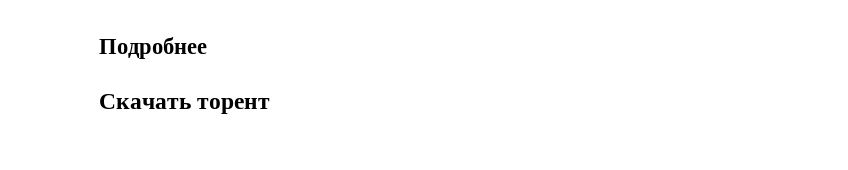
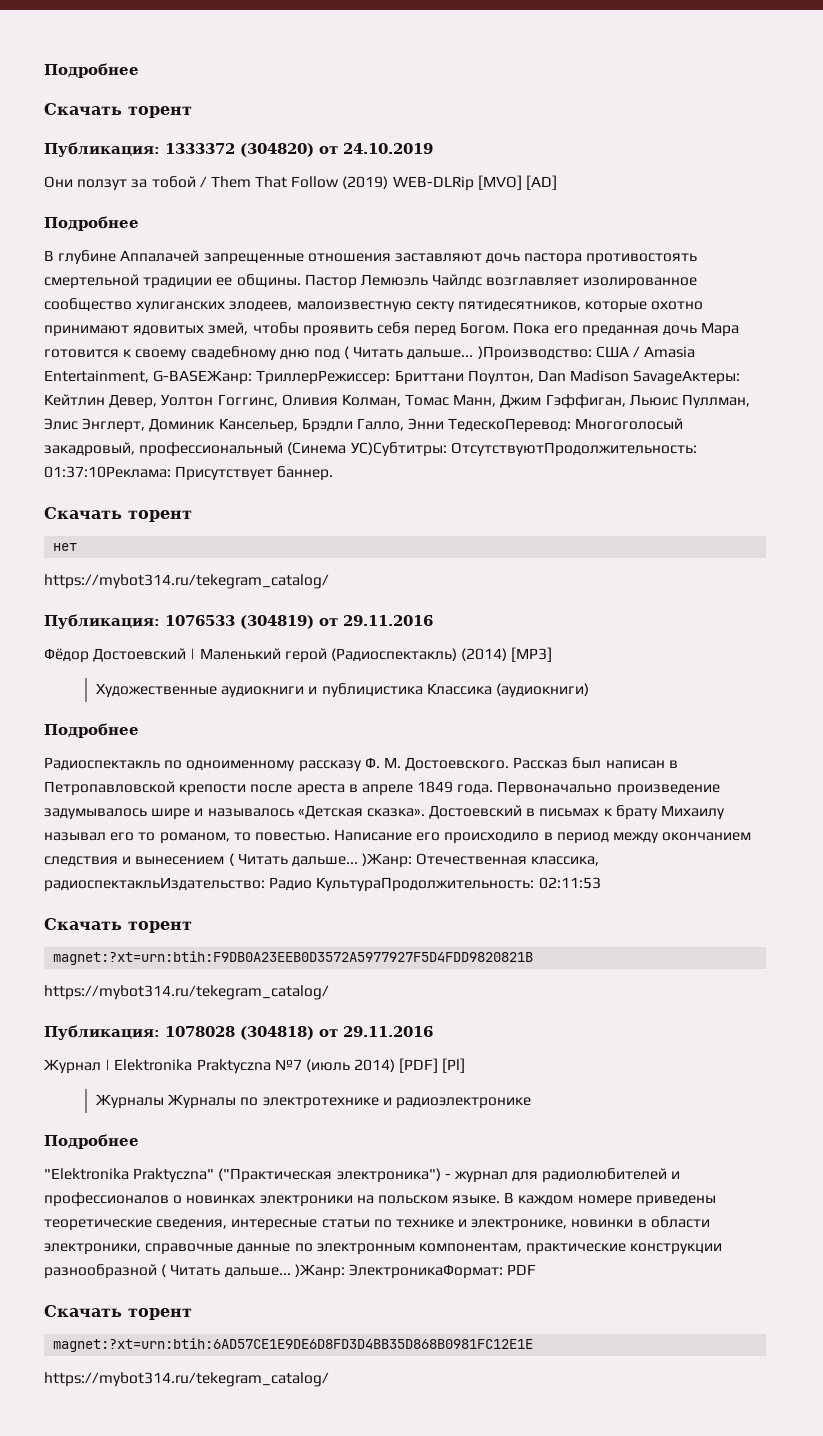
(271, 106) none -> [44,142,433,157] [44,175,558,191] [44,216,139,231] [44,250,698,265] [44,274,698,289] [44,298,704,313] [44,322,740,337] [44,346,696,361] [44,370,741,385] [44,394,751,409] [44,418,684,433] [44,442,697,457] [44,466,334,481] [44,507,192,522] [53,543,78,551] [44,574,329,589] [44,614,433,629] [44,647,553,663] [96,683,589,698] [44,723,139,738] [44,757,678,772] [44,781,720,796] [44,805,726,820] [44,829,752,844] [44,853,600,868] [44,877,601,892] [44,918,192,933] [53,951,534,965] [44,985,329,1000] [44,1025,433,1040] [43,1058,466,1074] [95,1094,531,1109] [44,1134,139,1149] [44,1168,681,1183] [44,1192,716,1207] [44,1216,710,1231] [44,1243,723,1255] [44,1264,537,1279] [44,1305,192,1320] [53,1338,534,1352] [44,1372,329,1387] // Публикация: 1333372 (304820) от 24.10.2019 // Они ползут за тобой / Them That Follow (2019) WEB-DLRip [MVO] [AD] // Подробнее // В глубине Аппалачей запрещенные отношения заставляют дочь пастора противостоять смертельной традиции ее общины. Пастор Лемюэль Чайлдс возглавляет изолированное сообщество хулиганских злодеев, малоизвестную секту пятидесятников, которые охотно принимают ядовитых змей, чтобы проявить себя перед Богом. Пока его преданная дочь Мара готовится к своему свадебному дню под ( Читать дальше... )Производство: США / Amasia Entertainment, G-BASEЖанр: ТриллерРежиссер: Бриттани Поултон, Dan Madison SavageАктеры: Кейтлин Девер, Уолтон Гоггинс, Оливия Колман, Томас Манн, Джим Гэффиган, Льюис Пуллман, Элис Энглерт, Доминик Кансельер, Брэдли Галло, Энни ТедескоПеревод: Многоголосый закадровый, профессиональный (Синема УС)Субтитры: ОтсутствуютПродолжительность: 01:37:10Реклама: Присутствует баннер. // Скачать торент // нет // https://mybot314.ru/tekegram_catalog/ // Публикация: 1076533 (304819) от 29.11.2016 // Фёдор Достоевский | Маленький герой (Радиоспектакль) (2014) [MP3] // Художественные аудиокниги и публицистика Классика (аудиокниги) // Подробнее // Радиоспектакль по одноименному рассказу Ф. М. Достоевского. Рассказ был написан в Петропавловской крепости после ареста в апреле 1849 года. Первоначально произведение задумывалось шире и называлось «Детская сказка». Достоевский в письмах к брату Михаилу называл его то романом, то повестью. Написание его происходило в период между окончанием следствия и вынесением ( Читать дальше... )Жанр: Отечественная классика, радиоспектакльИздательство: Радио КультураПродолжительность: 02:11:53 // Скачать торент // magnet:?xt=urn:btih:F9DB0A23EEB0D3572A5977927F5D4FDD9820821B // https://mybot314.ru/tekegram_catalog/ // Публикация: 1078028 (304818) от 29.11.2016 // Журнал | Elektronika Praktyczna №7 (июль 2014) [PDF] [Pl] // Журналы Журналы по электротехнике и радиоэлектронике // Подробнее // "Elektronika Praktyczna" ("Практическая электроника") - журнал для радиолюбителей и профессионалов о новинках электроники на польском языке. В каждом номере приведены теоретические сведения, интересные статьи по технике и электронике, новинки в области электроники, справочные данные по электронным компонентам, практические конструкции разнообразной ( Читать дальше... )Жанр: ЭлектроникаФормат: PDF // Скачать торент // magnet:?xt=urn:btih:6AD57CE1E9DE6D8FD3D4BB35D868B0981FC12E1E // https://mybot314.ru/tekegram_catalog/

